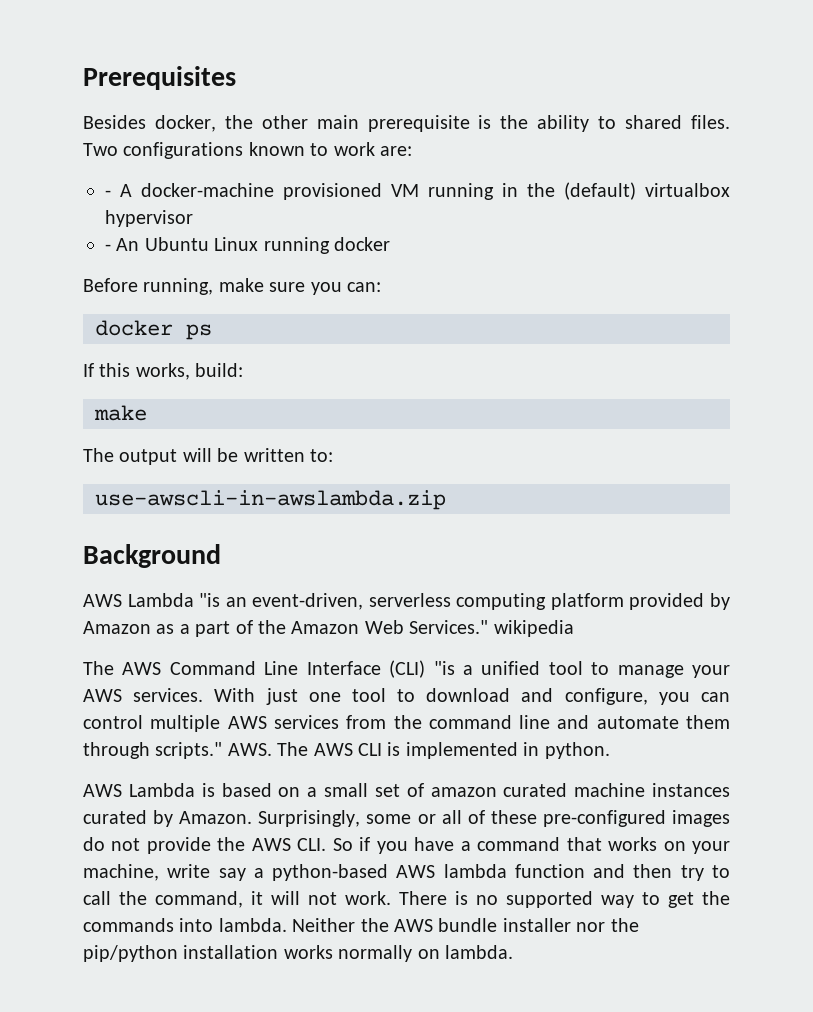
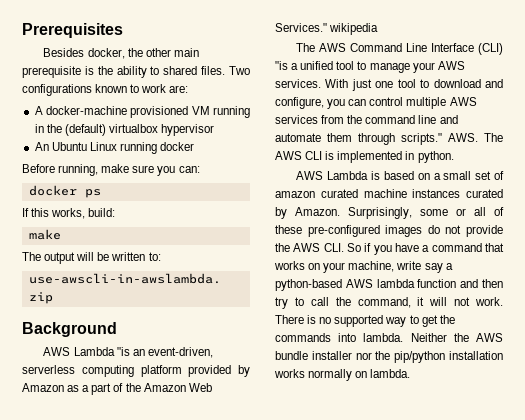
[105,190,111,197] - -> (189, 89) none
[105,244,111,251] - -> (215, 130) none

